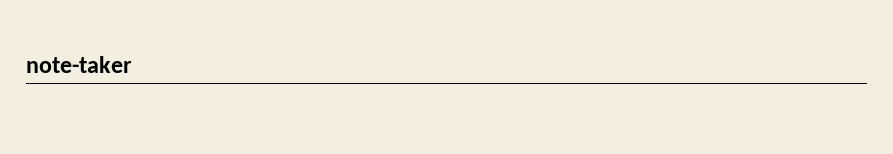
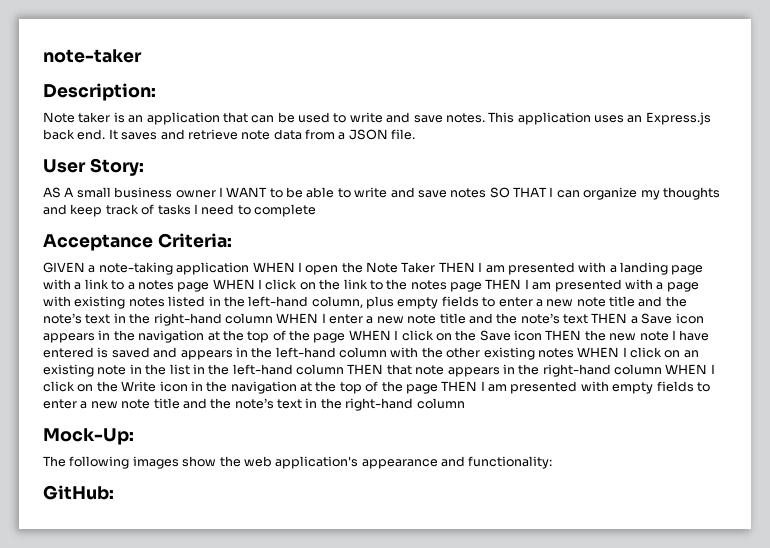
(132, 64) none -> [43,83,156,101] [43,112,711,125] [43,129,416,140] [43,158,144,176] [43,187,720,200] [43,204,316,217] [43,233,232,251] [43,262,704,275] [43,279,699,292] [43,296,687,309] [43,313,704,326] [43,330,710,343] [43,347,699,360] [43,364,715,377] [43,381,710,394] [43,398,465,411] [43,428,134,445] [43,456,553,469] [43,485,114,500] // Description: // Note taker is an application that can be used to write and save notes. This application uses an Express.js back end. It saves and retrieve note data from a JSON file. // User Story: // AS A small business owner I WANT to be able to write and save notes SO THAT I can organize my thoughts and keep track of tasks I need to complete // Acceptance Criteria: // GIVEN a note-taking application WHEN I open the Note Taker THEN I am presented with a landing page with a link to a notes page WHEN I click on the link to the notes page THEN I am presented with a page with existing notes listed in the left-hand column, plus empty fields to enter a new note title and the note’s text in the right-hand column WHEN I enter a new note title and the note’s text THEN a Save icon appears in the navigation at the top of the page WHEN I click on the Save icon THEN the new note I have entered is saved and appears in the left-hand column with the other existing notes WHEN I click on an existing note in the list in the left-hand column THEN that note appears in the right-hand column WHEN I click on the Write icon in the navigation at the top of the page THEN I am presented with empty fields to enter a new note title and the note’s text in the right-hand column // Mock-Up: // The following images show the web application's appearance and functionality: // GitHub:

